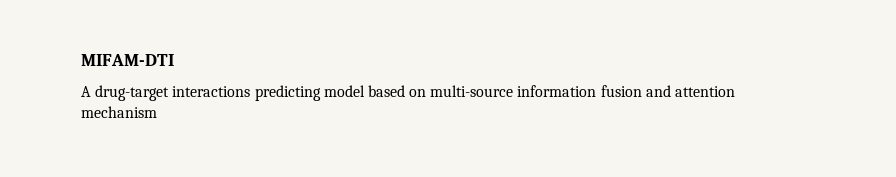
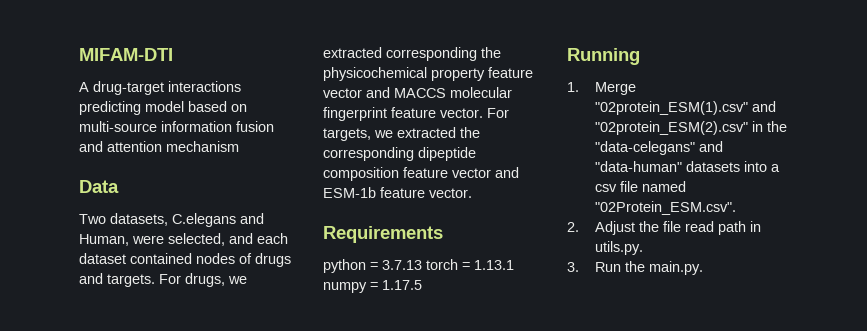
(157, 112) none -> [79,180,119,193] [79,213,264,227] [79,233,288,246] [79,253,291,267] [79,273,247,287] [323,47,501,61] [323,67,533,81] [323,87,512,98] [323,107,509,121] [323,127,480,141] [323,147,476,161] [323,167,519,181] [323,187,472,198] [323,226,443,243] [323,259,514,273] [323,280,422,293] [567,48,640,65] [567,82,637,95] [595,101,777,115] [595,121,788,135] [595,141,724,155] [595,161,781,172] [595,181,687,192] [595,201,737,215] [567,221,762,235] [595,241,644,255] [567,261,704,275] // Data // Two datasets, C.elegans and Human, were selected, and each dataset contained nodes of drugs and targets. For drugs, we extracted corresponding the physicochemical property feature vector and MACCS molecular fingerprint feature vector. For targets, we extracted the corresponding dipeptide composition feature vector and ESM-1b feature vector. // Requirements // python = 3.7.13 torch = 1.13.1 numpy = 1.17.5 // Running // 1. Merge "02protein_ESM(1).csv" and "02protein_ESM(2).csv" in the "data-celegans" and "data-human" datasets into a csv file named "02Protein_ESM.csv". // 2. Adjust the file read path in utils.py. // 3. Run the main.py.

